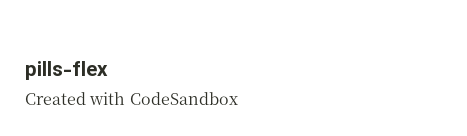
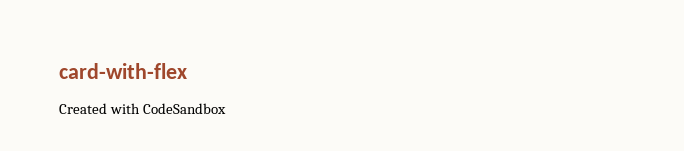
[25,61,108,80] pills-flex -> [59,63,187,79] card-with-flex

